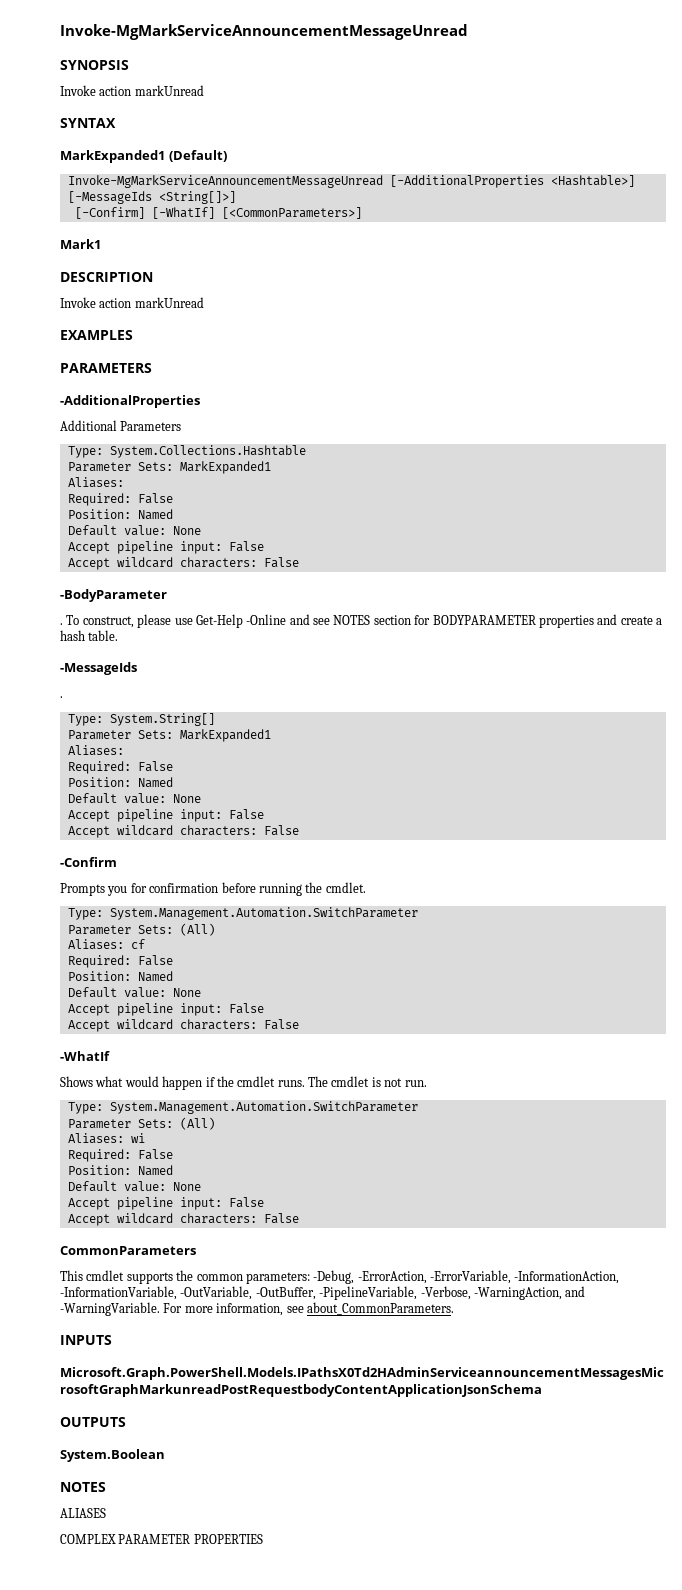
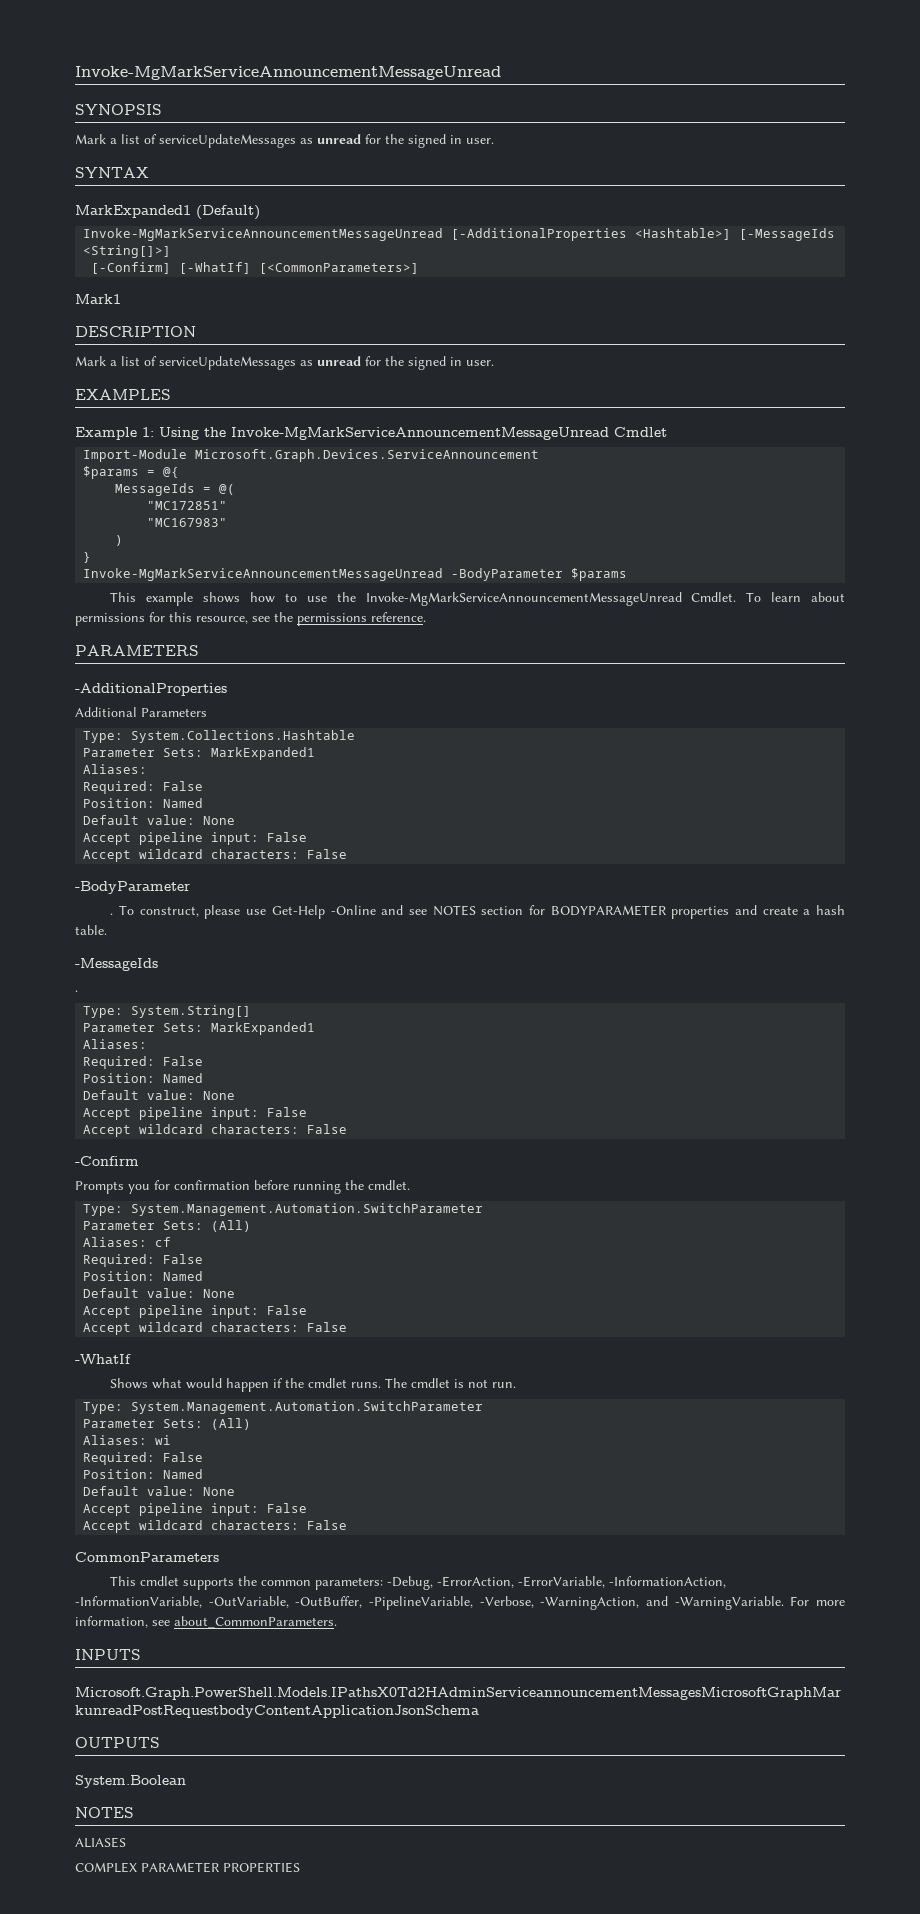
[60,85,204,96] Invoke action markUnread -> [75,134,494,148] Mark a list of serviceUpdateMessages as unread for the signed in user.
[60,297,204,308] [60,330,133,340] Invoke action markUnread // EXAMPLES -> [75,356,494,370] [75,389,171,400] [75,427,667,440] [83,449,540,462] [83,466,180,479] [115,483,236,496] [147,501,228,510] [147,518,228,527] [115,535,124,546] [83,552,92,563] [83,568,628,581] [110,592,845,606] [75,612,426,626] Mark a list of serviceUpdateMessages as unread for the signed in user. // EXAMPLES // Example 1: Using the Invoke-MgMarkServiceAnnouncementMessageUnread Cmdlet // Import-Module Microsoft.Graph.Devices.ServiceAnnouncement // $params = @{ // MessageIds = @( // "MC172851" // "MC167983" // ) // } // Invoke-MgMarkServiceAnnouncementMessageUnread -BodyParameter $params // This example shows how to use the Invoke-MgMarkServiceAnnouncementMessageUnread Cmdlet. To learn about permissions for this resource, see the permissions reference.

